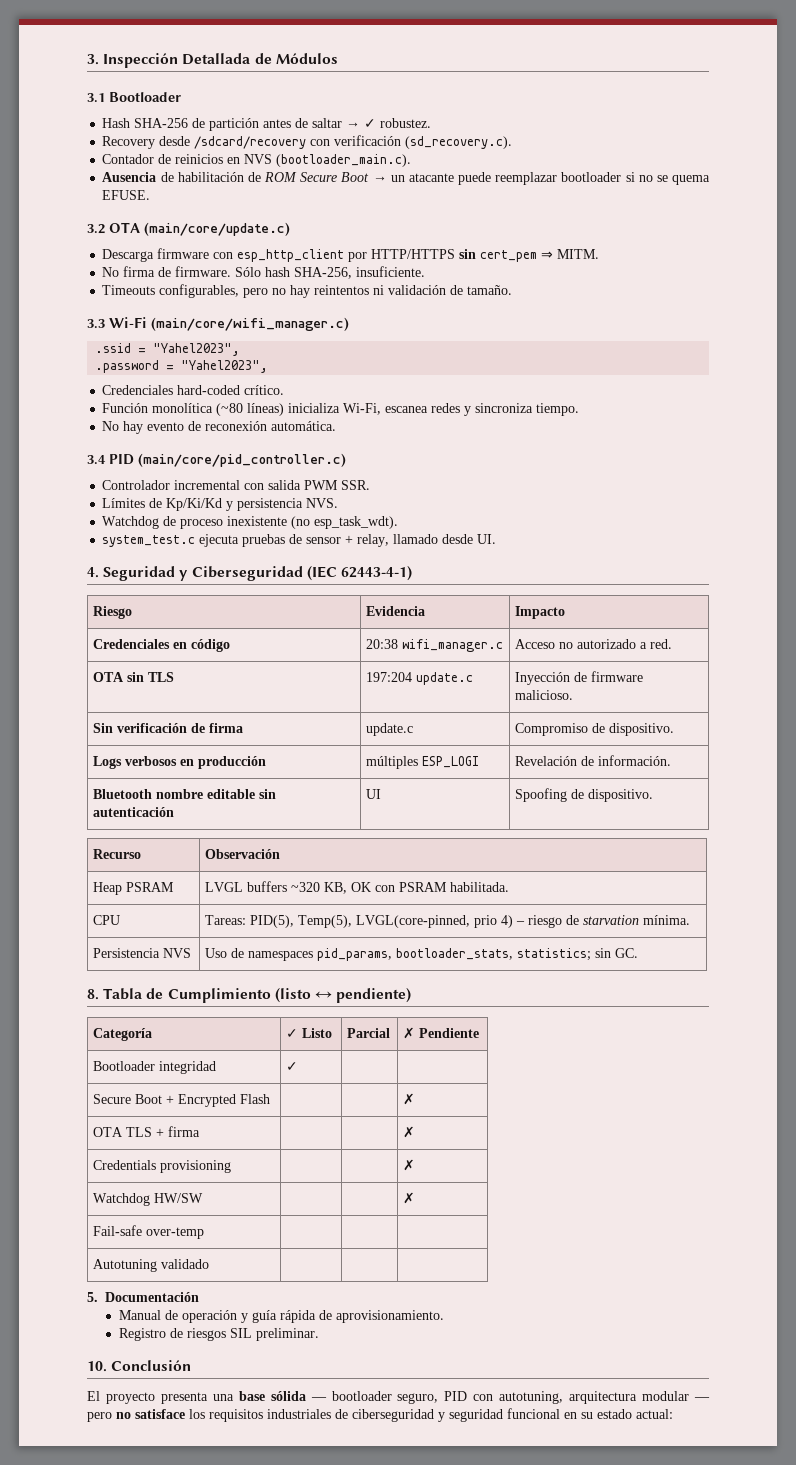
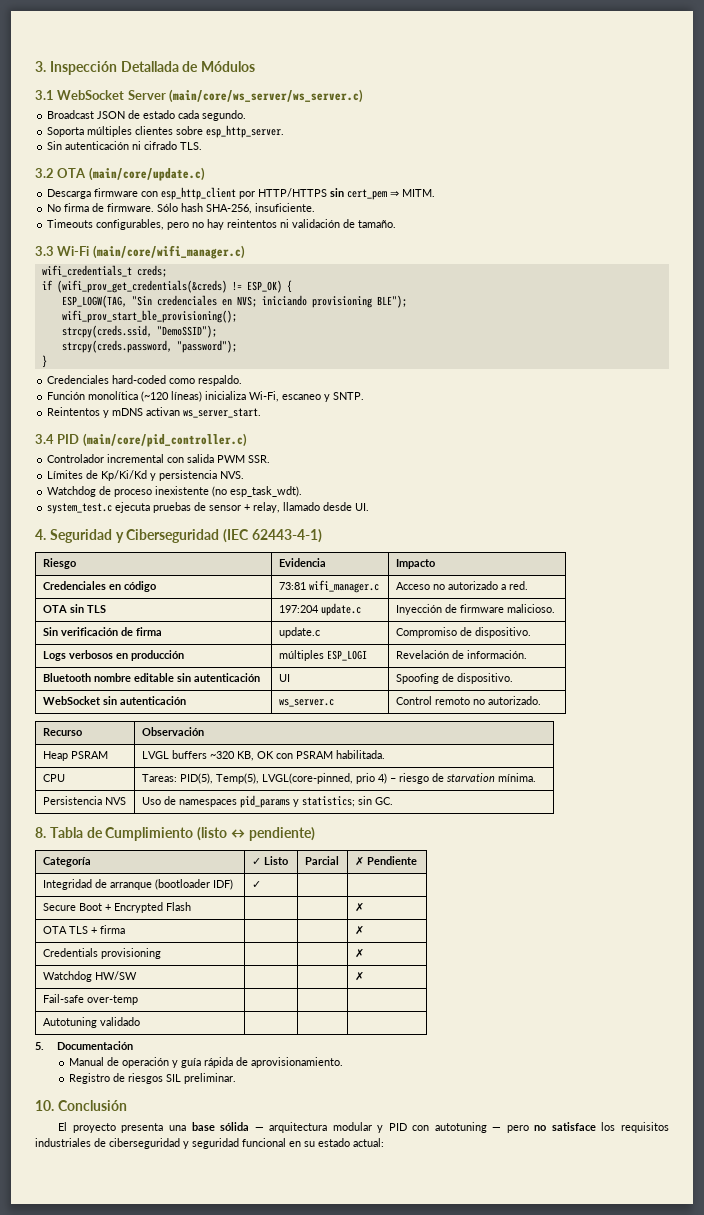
[109,92,181,102] [102,118,432,131] [102,135,513,149] [102,154,412,167] [102,172,711,185] [102,190,151,200] Bootloader // Hash SHA-256 de partición antes de saltar → ✓ robustez. // Recovery desde /sdcard/recovery con verificación (sd_recovery.c). // Contador de reinicios en NVS (bootloader_main.c). // Ausencia de habilitación de ROM Secure Boot → un atacante puede reemplazar bootloader si no se quema EFUSE. -> [57,89,364,103] [47,110,247,121] [47,125,285,138] [47,141,203,150] WebSocket Server (main/core/ws_server/ws_server.c) // Broadcast JSON de estado cada segundo. // Soporta múltiples clientes sobre esp_http_server. // Sin autenticación ni cifrado TLS.
[95,343,241,356] [95,360,269,373] .ssid = "Yahel2023", // .password = "Yahel2023", -> [41,265,167,277] [41,280,292,293] [61,295,407,308] [61,310,237,323] [61,325,217,338] [61,340,237,353] [41,355,47,368] wifi_credentials_t creds; // if (wifi_prov_get_credentials(&creds) != ESP_OK) { // ESP_LOGW(TAG, "Sin credenciales en NVS; iniciando provisioning BLE"); // wifi_prov_start_ble_provisioning(); // strcpy(creds.ssid, "DemoSSID"); // strcpy(creds.password, "password"); // }
[244,385,285,395] crítico. -> [169,375,243,386] como respaldo.
[216,403,244,416] (~80 -> [141,391,170,402] (~120
[385,403,580,416] [102,421,337,434] escanea redes y sincroniza tiempo. // No hay evento de reconexión automática. -> [282,392,365,402] [47,407,262,418] escaneo y SNTP. // Reintentos y mDNS activan ws_server_start.
[366,639,399,649] 20:38 -> [278,582,306,590] 73:81
(654, 795) none -> [42,696,186,705] [278,699,334,707] [395,696,541,705] // WebSocket sin autenticación | ws_server.c | Control remoto no autorizado.
[317,948,514,961] pid_params, bootloader_stats, -> [239,795,299,808] pid_params y
[93,1061,217,1074] Bootloader integridad -> [42,879,233,890] Integridad de arranque (bootloader IDF)
[331,1391,690,1404] bootloader seguro, PID con autotuning, arquitectura modular -> [269,1122,487,1133] arquitectura modular y PID con autotuning

